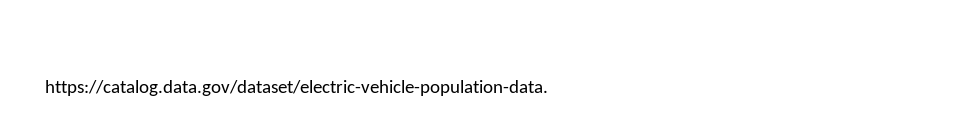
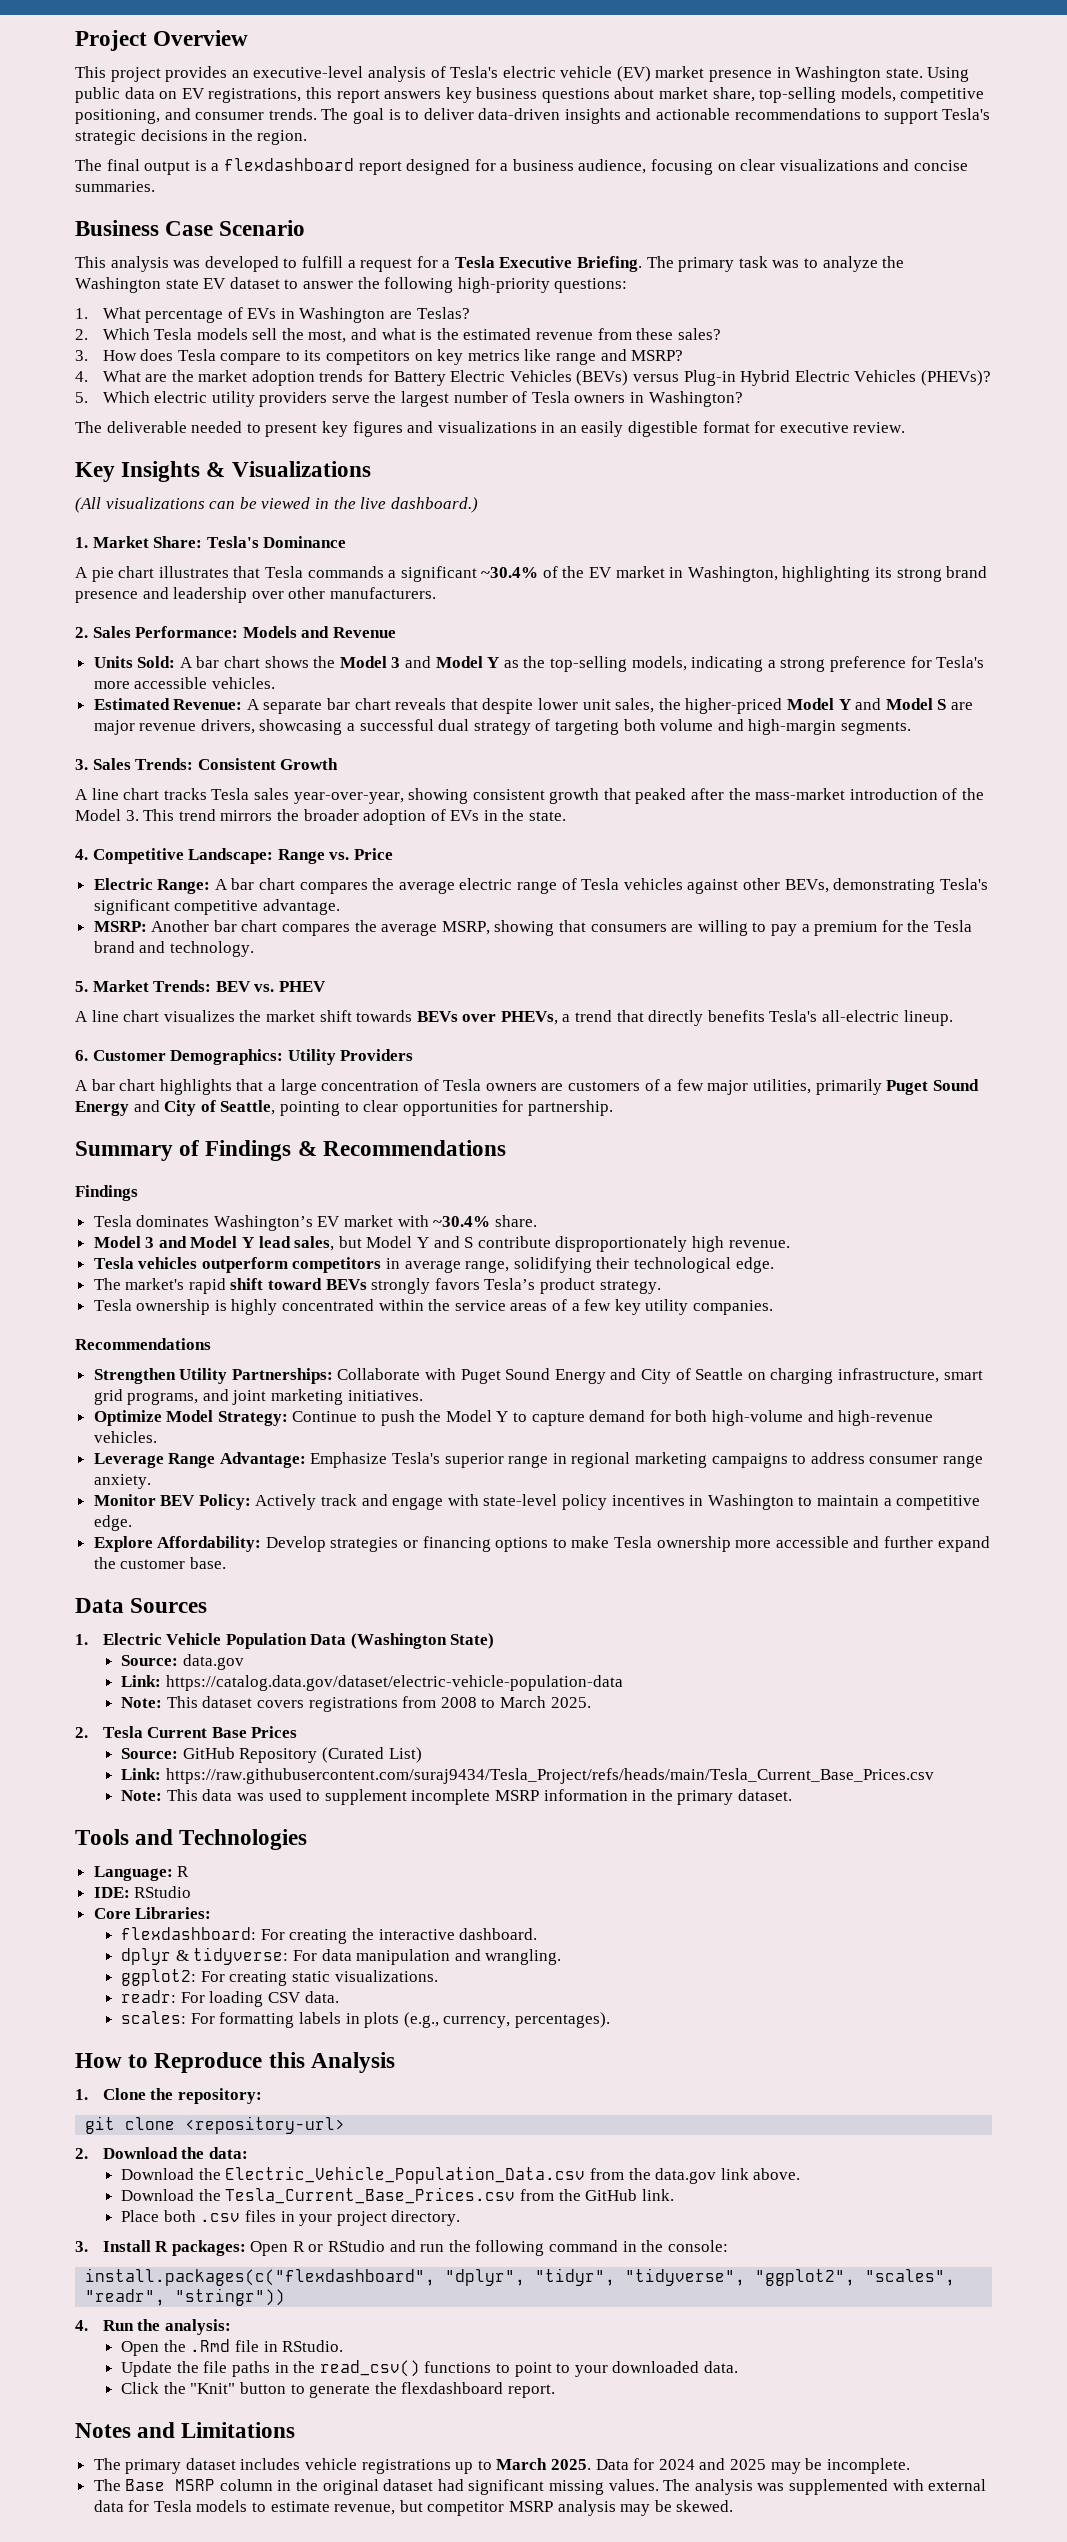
[45,80,548,96] https://catalog.data.gov/dataset/electric-vehicle-population-data. -> [75,30,249,51] [75,66,970,82] [75,87,985,103] [75,108,991,124] [75,129,308,145] [75,158,969,175] [75,181,155,192] [75,220,306,236] [75,256,905,272] [75,277,628,293] [75,307,470,323] [75,328,721,343] [75,349,684,365] [75,370,991,386] [75,391,743,407] [75,421,906,437] [75,461,371,482] [75,497,478,513] [75,536,347,548] [75,566,988,582] [75,587,436,603] [75,626,396,638] [93,656,985,672] [93,677,275,689] [93,698,973,714] [93,719,911,735] [75,758,339,770] [75,788,985,804] [75,809,567,825] [75,848,393,864] [93,878,988,894] [93,899,340,915] [93,920,972,936] [93,941,254,957] [75,980,326,992] [75,1010,953,1026] [75,1049,414,1065] [75,1079,979,1095] [75,1100,613,1116] [75,1140,506,1161] [75,1185,138,1201] [93,1215,537,1231] [93,1236,790,1252] [93,1257,774,1273] [93,1278,661,1294] [93,1299,773,1315] [75,1338,211,1350] [93,1368,983,1384] [93,1389,423,1405] [93,1410,934,1426] [93,1431,157,1443] [93,1452,983,1468] [93,1474,151,1489] [93,1494,981,1510] [93,1515,132,1531] [93,1536,990,1552] [93,1557,226,1569] [75,1598,208,1613] [75,1633,495,1649] [121,1654,244,1670] [121,1675,623,1691] [121,1696,591,1712] [75,1726,298,1738] [121,1747,422,1763] [121,1768,934,1784] [121,1789,792,1805] [75,1829,308,1850] [93,1866,190,1881] [93,1886,192,1898] [93,1907,212,1919] [121,1927,538,1944] [121,1947,562,1965] [121,1969,438,1986] [121,1990,339,2007] [121,2011,610,2028] [75,2052,395,2073] [75,2088,262,2104] [85,2116,346,2134] [75,2147,248,2159] [121,2166,801,2184] [121,2187,674,2204] [121,2210,461,2226] [75,2240,728,2256] [85,2268,956,2286] [85,2288,286,2306] [75,2319,231,2335] [121,2339,344,2356] [121,2360,738,2377] [121,2382,555,2398] [75,2422,296,2438] [93,2458,910,2474] [93,2479,987,2495] [93,2500,734,2516] Project Overview // This project provides an executive-level analysis of Tesla's electric vehicle (EV) market presence in Washington state. Using public data on EV registrations, this report answers key business questions about market share, top-selling models, competitive positioning, and consumer trends. The goal is to deliver data-driven insights and actionable recommendations to support Tesla's strategic decisions in the region. // The final output is a flexdashboard report designed for a business audience, focusing on clear visualizations and concise summaries. // Business Case Scenario // This analysis was developed to fulfill a request for a Tesla Executive Briefing. The primary task was to analyze the Washington state EV dataset to answer the following high-priority questions: // 1. What percentage of EVs in Washington are Teslas? // 2. Which Tesla models sell the most, and what is the estimated revenue from these sales? // 3. How does Tesla compare to its competitors on key metrics like range and MSRP? // 4. What are the market adoption trends for Battery Electric Vehicles (BEVs) versus Plug-in Hybrid Electric Vehicles (PHEVs)? // 5. Which electric utility providers serve the largest number of Tesla owners in Washington? // The deliverable needed to present key figures and visualizations in an easily digestible format for executive review. // Key Insights & Visualizations // (All visualizations can be viewed in the live dashboard.) // 1. Market Share: Tesla's Dominance // A pie chart illustrates that Tesla commands a significant ~30.4% of the EV market in Washington, highlighting its strong brand presence and leadership over other manufacturers. // 2. Sales Performance: Models and Revenue // Units Sold: A bar chart shows the Model 3 and Model Y as the top-selling models, indicating a strong preference for Tesla's more accessible vehicles. // Estimated Revenue: A separate bar chart reveals that despite lower unit sales, the higher-priced Model Y and Model S are major revenue drivers, showcasing a successful dual strategy of targeting both volume and high-margin segments. // 3. Sales Trends: Consistent Growth // A line chart tracks Tesla sales year-over-year, showing consistent growth that peaked after the mass-market introduction of the Model 3. This trend mirrors the broader adoption of EVs in the state. // 4. Competitive Landscape: Range vs. Price // Electric Range: A bar chart compares the average electric range of Tesla vehicles against other BEVs, demonstrating Tesla's significant competitive advantage. // MSRP: Another bar chart compares the average MSRP, showing that consumers are willing to pay a premium for the Tesla brand and technology. // 5. Market Trends: BEV vs. PHEV // A line chart visualizes the market shift towards BEVs over PHEVs, a trend that directly benefits Tesla's all-electric lineup. // 6. Customer Demographics: Utility Providers // A bar chart highlights that a large concentration of Tesla owners are customers of a few major utilities, primarily Puget Sound Energy and City of Seattle, pointing to clear opportunities for partnership. // Summary of Findings & Recommendations // Findings // Tesla dominates Washington’s EV market with ~30.4% share. // Model 3 and Model Y lead sales, but Model Y and S contribute disproportionately high revenue. // Tesla vehicles outperform competitors in average range, solidifying their technological edge. // The market's rapid shift toward BEVs strongly favors Tesla’s product strategy. // Tesla ownership is highly concentrated within the service areas of a few key utility companies. // Recommendations // Strengthen Utility Partnerships: Collaborate with Puget Sound Energy and City of Seattle on charging infrastructure, smart grid programs, and joint marketing initiatives. // Optimize Model Strategy: Continue to push the Model Y to capture demand for both high-volume and high-revenue vehicles. // Leverage Range Advantage: Emphasize Tesla's superior range in regional marketing campaigns to address consumer range anxiety. // Monitor BEV Policy: Actively track and engage with state-level policy incentives in Washington to maintain a competitive edge. // Explore Affordability: Develop strategies or financing options to make Tesla ownership more accessible and further expand the customer base. // Data Sources // 1. Electric Vehicle Population Data (Washington State) // Source: data.gov // Link: https://catalog.data.gov/dataset/electric-vehicle-population-data // Note: This dataset covers registrations from 2008 to March 2025. // 2. Tesla Current Base Prices // Source: GitHub Repository (Curated List) // Link: https://raw.githubusercontent.com/suraj9434/Tesla_Project/refs/heads/main/Tesla_Current_Base_Prices.csv // Note: This data was used to supplement incomplete MSRP information in the primary dataset. // Tools and Technologies // Language: R // IDE: RStudio // Core Libraries: // flexdashboard: For creating the interactive dashboard. // dplyr & tidyverse: For data manipulation and wrangling. // ggplot2: For creating static visualizations. // readr: For loading CSV data. // scales: For formatting labels in plots (e.g., currency, percentages). // How to Reproduce this Analysis // 1. Clone the repository: // git clone <repository-url> // 2. Download the data: // Download the Electric_Vehicle_Population_Data.csv from the data.gov link above. // Download the Tesla_Current_Base_Prices.csv from the GitHub link. // Place both .csv files in your project directory. // 3. Install R packages: Open R or RStudio and run the following command in the console: // install.packages(c("flexdashboard", "dplyr", "tidyr", "tidyverse", "ggplot2", "scales", "readr", "stringr")) // 4. Run the analysis: // Open the .Rmd file in RStudio. // Update the file paths in the read_csv() functions to point to your downloaded data. // Click the "Knit" button to generate the flexdashboard report. // Notes and Limitations // The primary dataset includes vehicle registrations up to March 2025. Data for 2024 and 2025 may be incomplete. // The Base MSRP column in the original dataset had significant missing values. The analysis was supplemented with external data for Tesla models to estimate revenue, but competitor MSRP analysis may be skewed.

